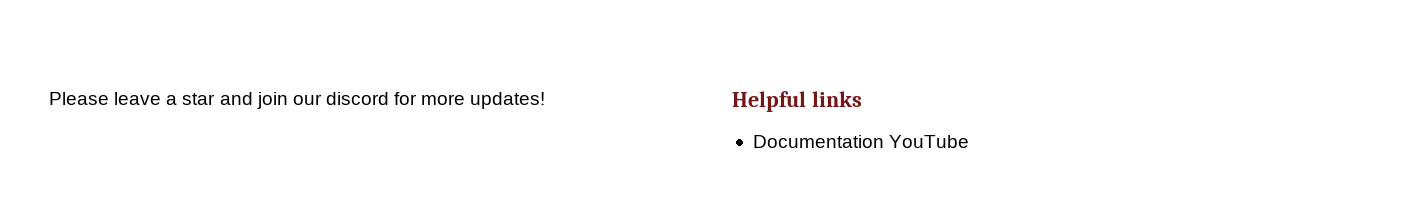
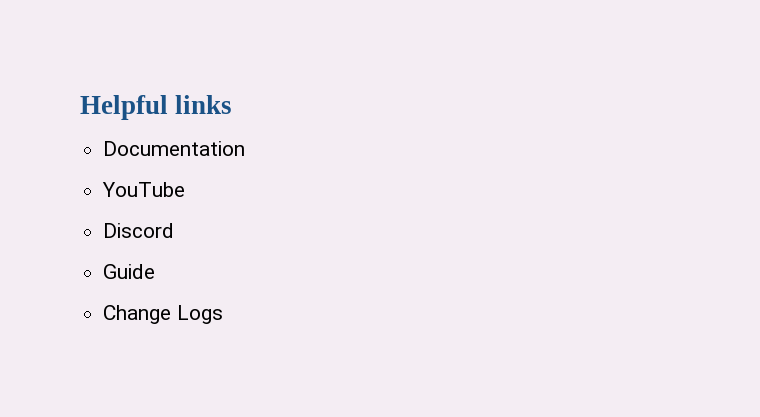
[49,92,546,109] Please leave a star and join our discord for more updates! // -> (80, 107) none
(884, 141) none -> (246, 148) //
(970, 141) none -> [103,223,175,238] [103,264,156,279] [103,305,223,324] // Discord // Guide // Change Logs

